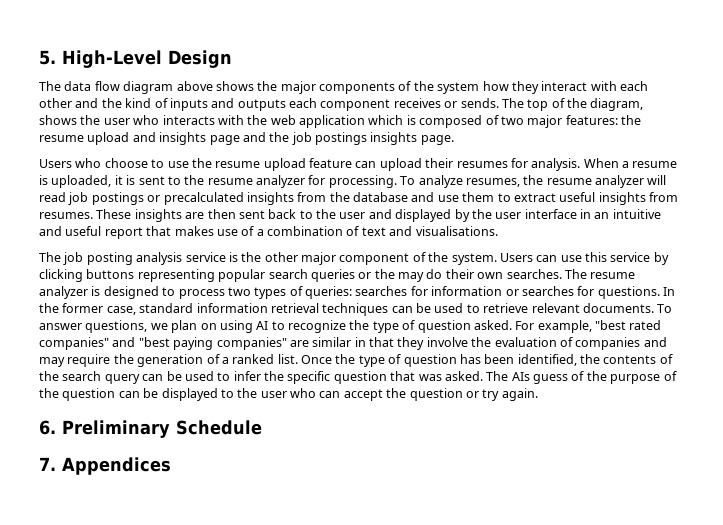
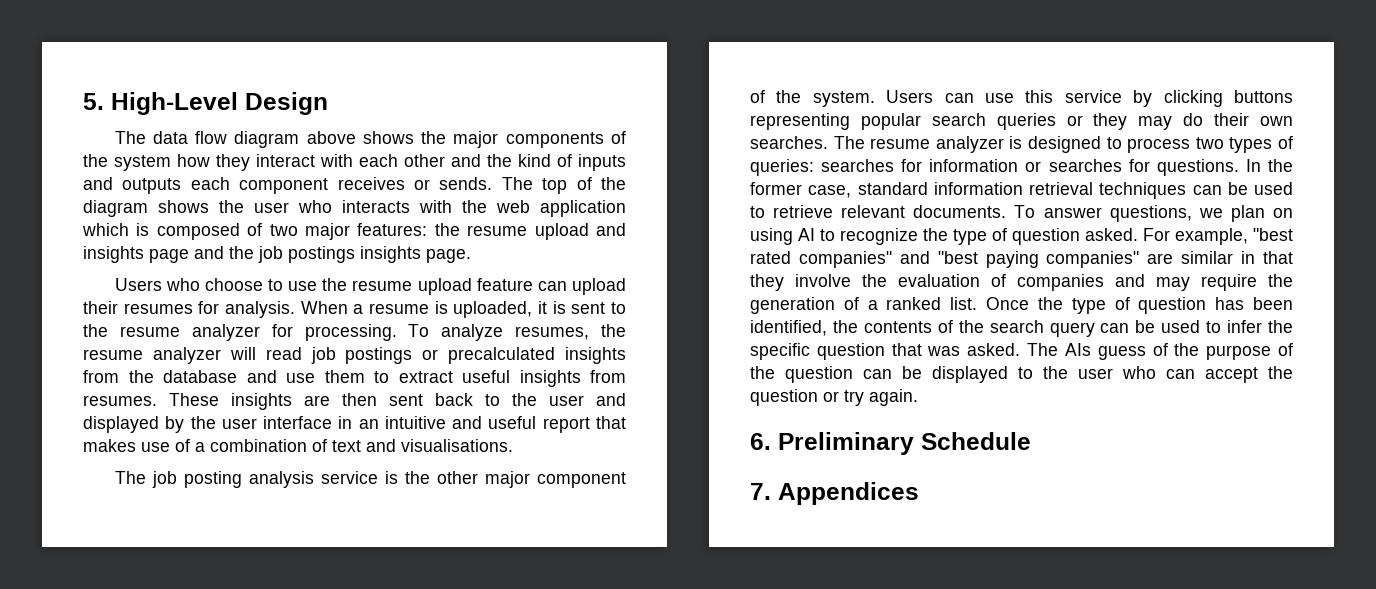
[590,98,644,111] diagram, -> [83,200,148,217] diagram
[374,269,395,279] the -> [1093,113,1128,130] they

